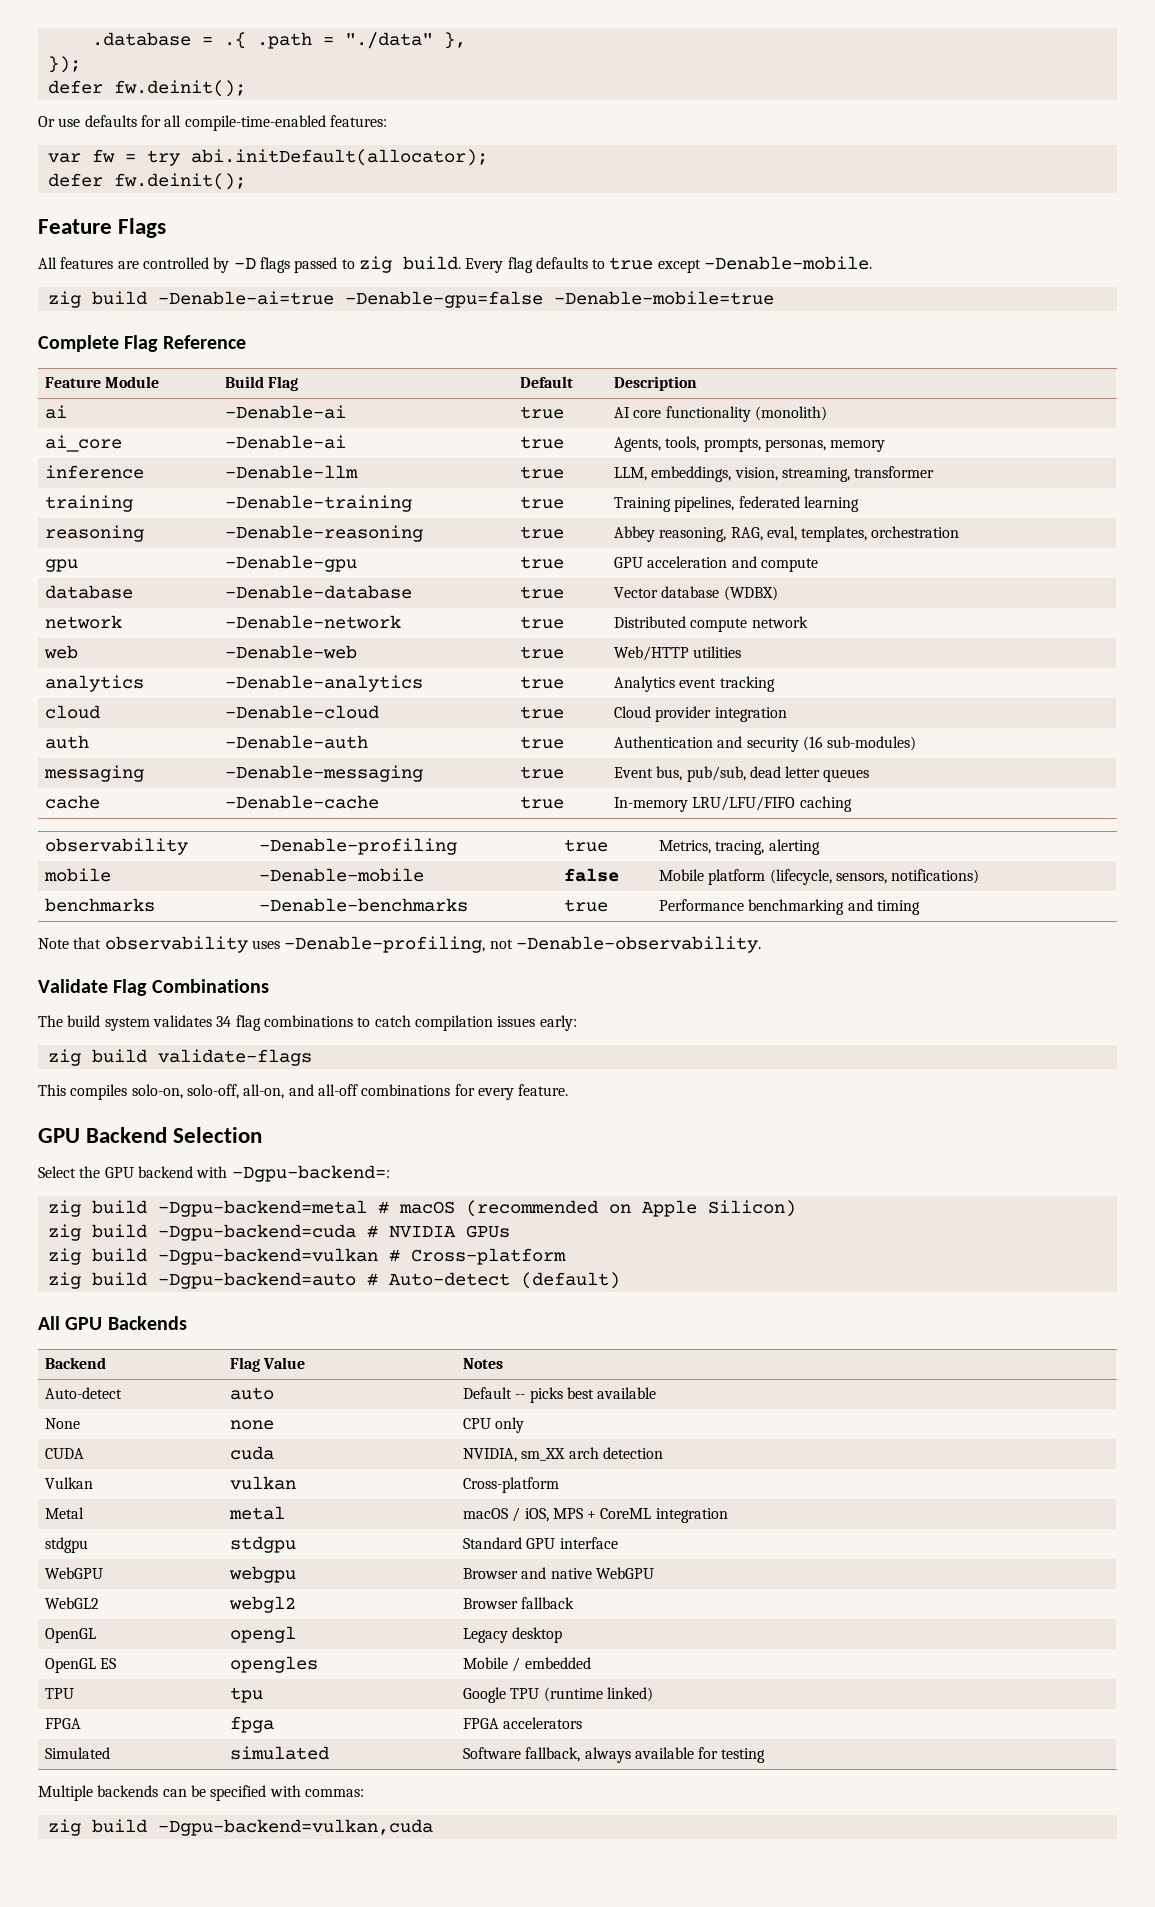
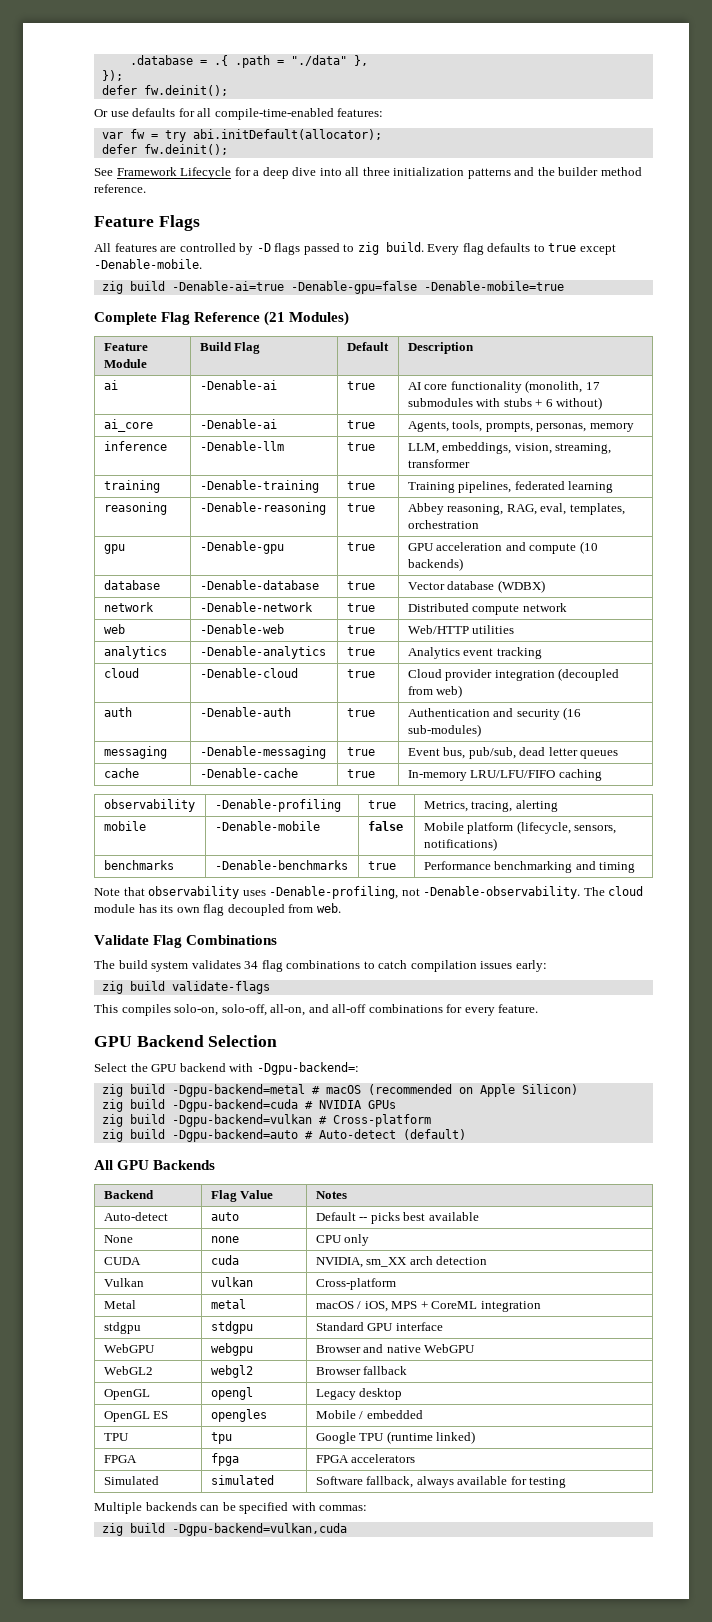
(246, 181) none -> [94,167,642,179] [94,184,146,193] // See Framework Lifecycle for a deep dive into all three initialization patterns and the builder method reference.
(246, 342) none -> [264,311,350,326] (21 Modules)
[754,406,827,421] (monolith) -> [525,380,600,393] [407,397,603,410] (monolith, 17 submodules with stubs + 6 without)
(818, 565) none -> [579,541,598,554] [407,558,463,571] (10 backends)
(787, 714) none -> [558,668,620,681] [407,685,463,698] (decoupled from web)
(761, 944) none -> [583,886,644,896] [94,903,341,916] The cloud module has its own flag decoupled from web.

